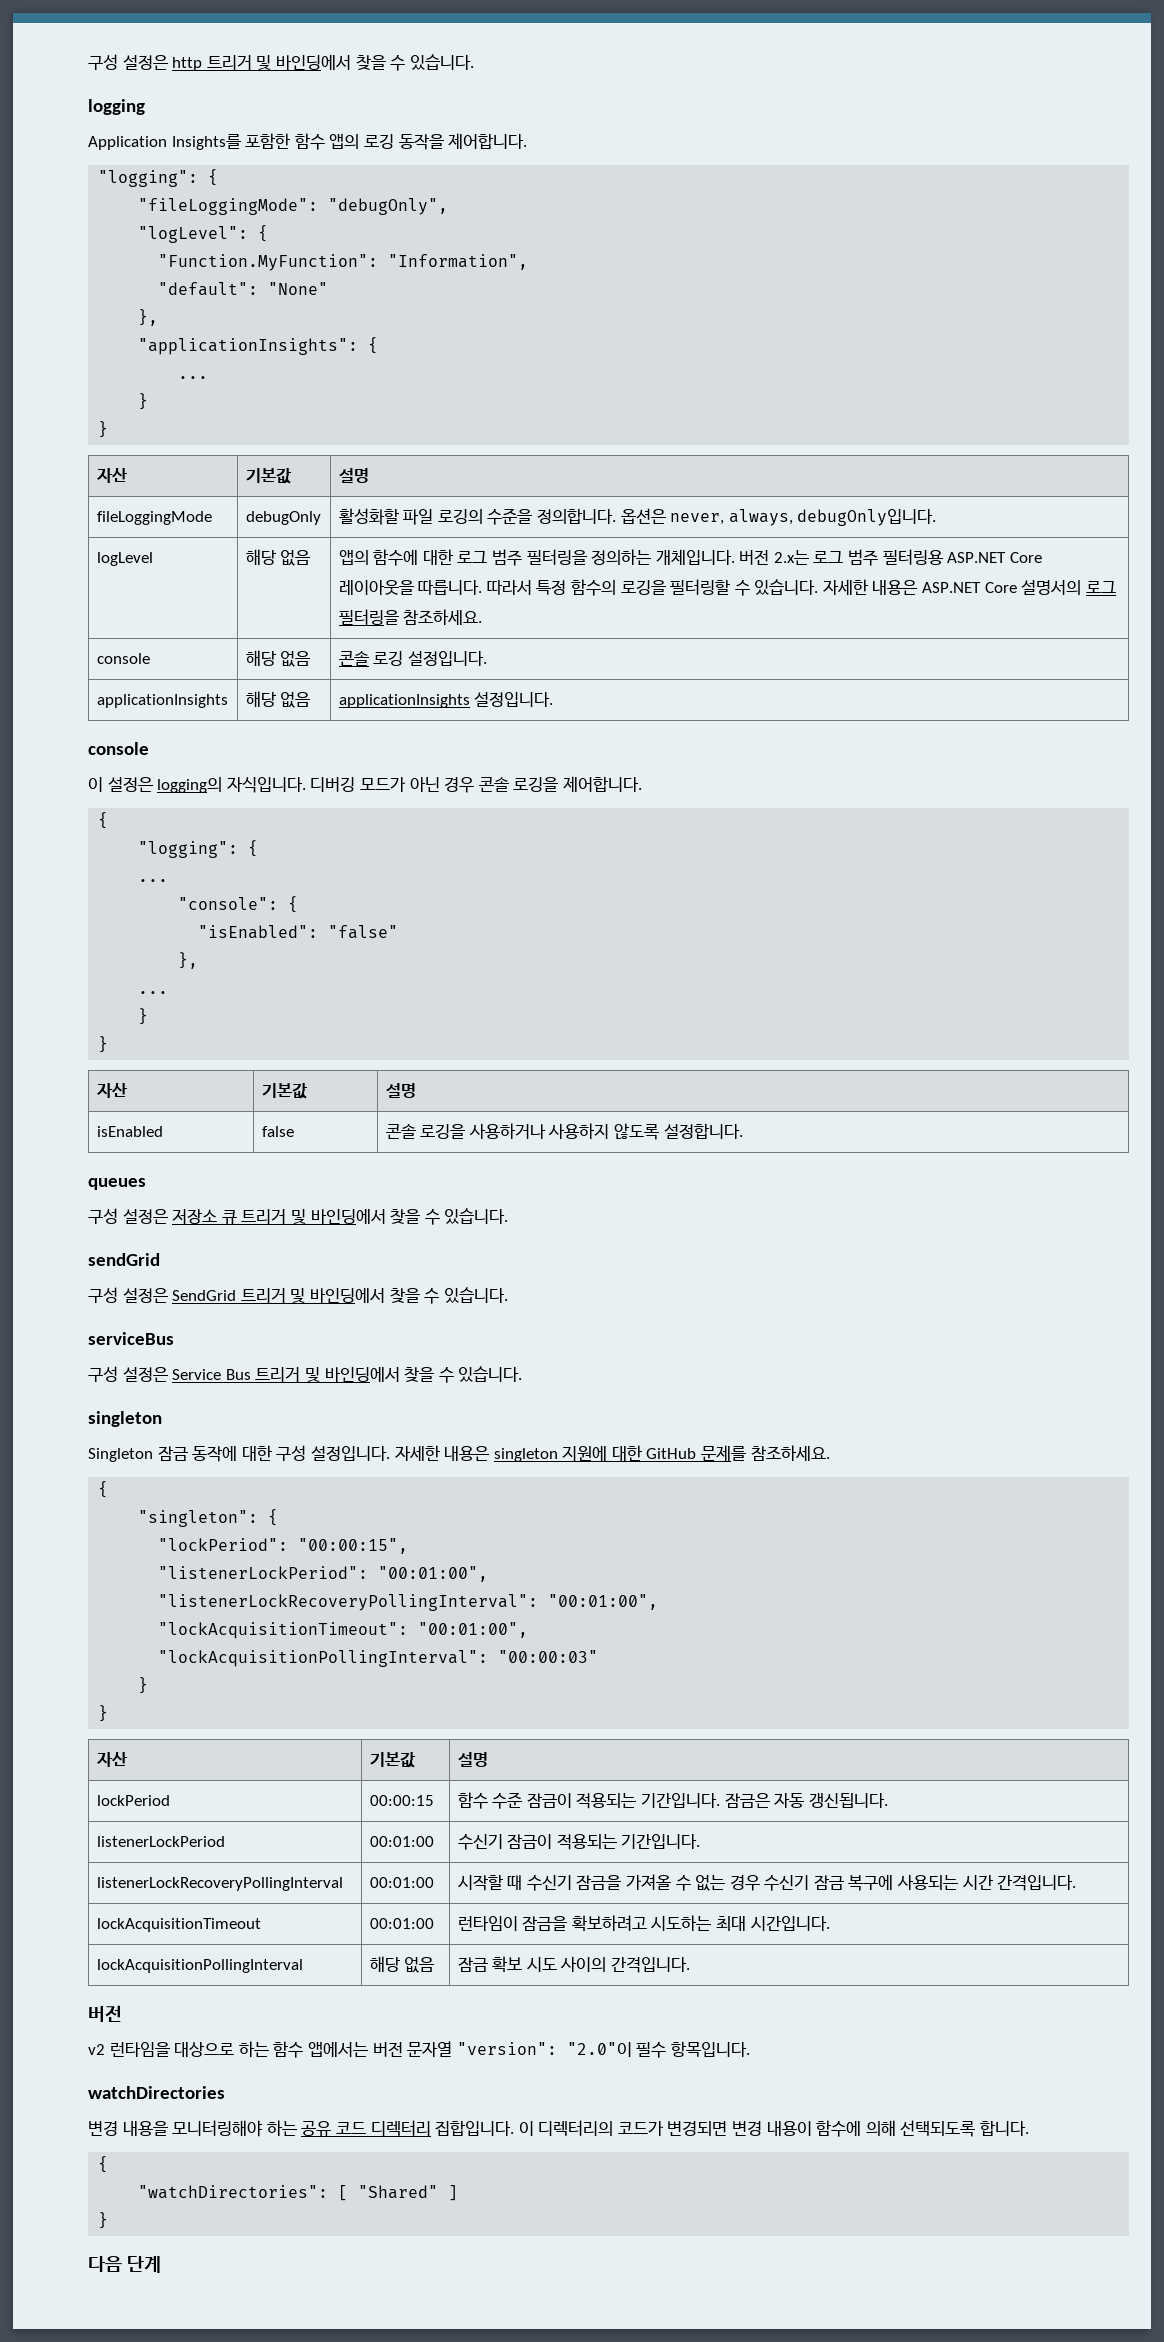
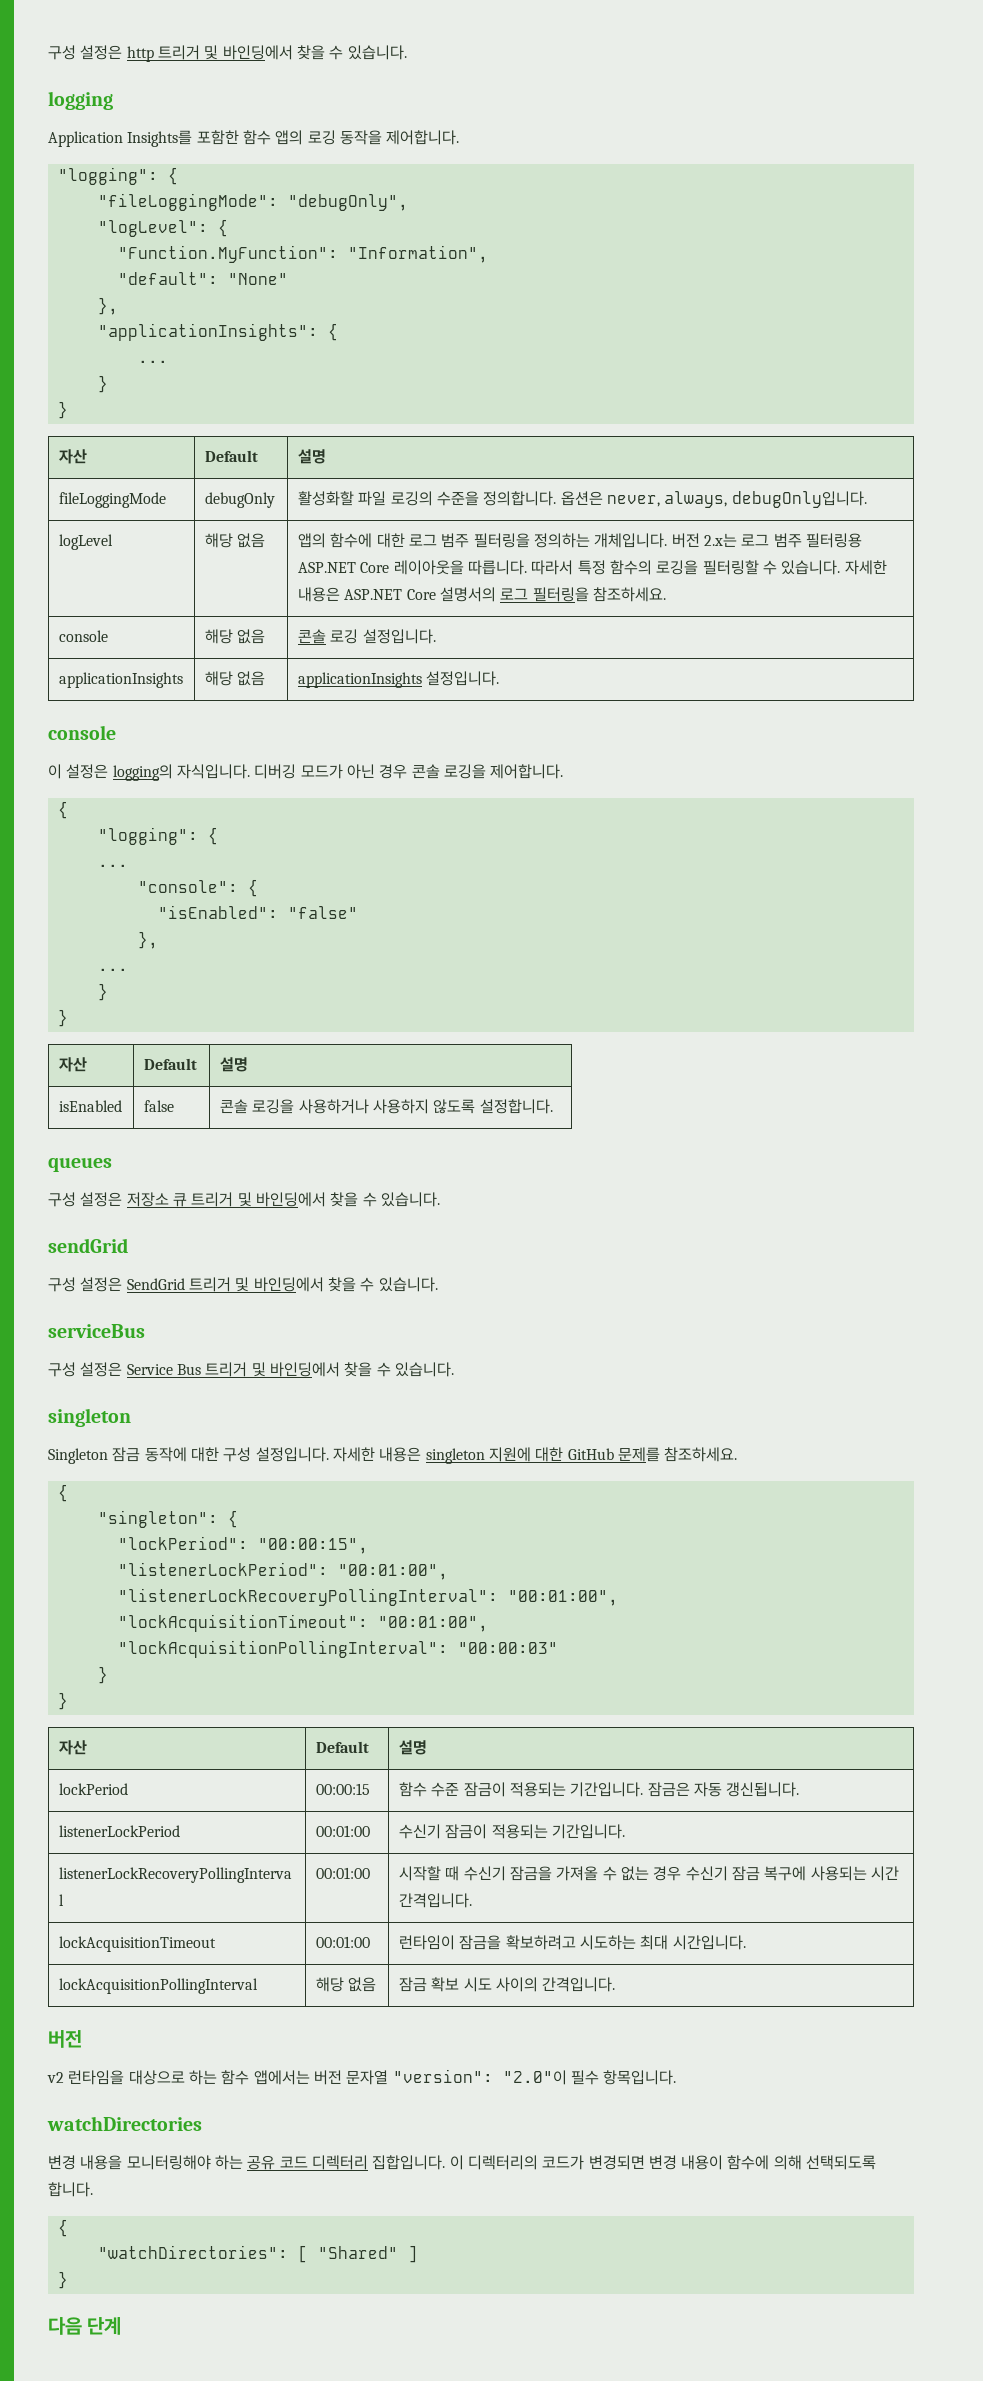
[245,468,292,484] 기본값 -> [204,450,258,462] Default
[261,1083,308,1099] 기본값 -> [143,1058,197,1070] Default
[369,1752,416,1768] 기본값 -> [315,1741,369,1753] Default

